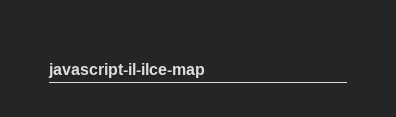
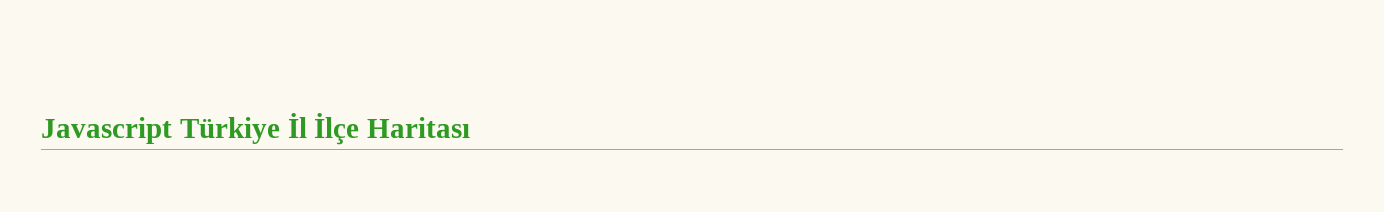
[48,63,205,78] javascript-il-ilce-map -> [41,113,471,145] Javascript Türkiye İl İlçe Haritası

